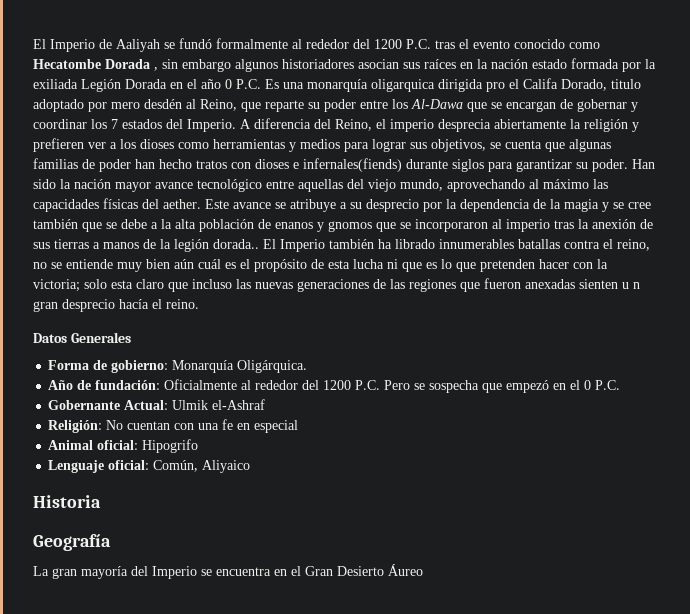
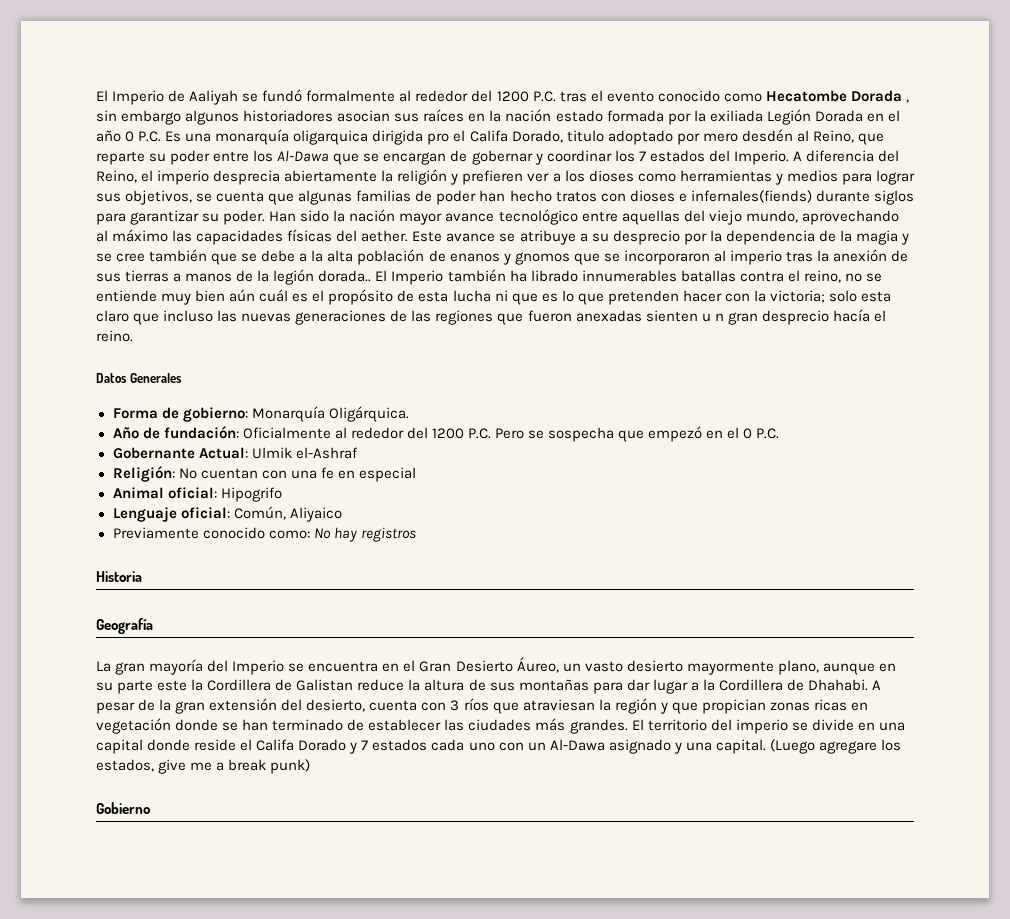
(251, 466) none -> [112,527,416,542] // Previamente conocido como: No hay registros
[388,564,423,576] Áureo -> [516,657,896,675] [96,679,882,694] [96,698,868,714] [96,718,905,734] [96,739,901,754] [96,759,311,774] [96,802,150,814] Áureo, un vasto desierto mayormente plano, aunque en su parte este la Cordillera de Galistan reduce la altura de sus montañas para dar lugar a la Cordillera de Dhahabi. A pesar de la gran extensión del desierto, cuenta con 3 ríos que atraviesan la región y que propician zonas ricas en vegetación donde se han terminado de establecer las ciudades más grandes. El territorio del imperio se divide en una capital donde reside el Califa Dorado y 7 estados cada uno con un Al-Dawa asignado y una capital. (Luego agregare los estados, give me a break punk) // Gobierno

